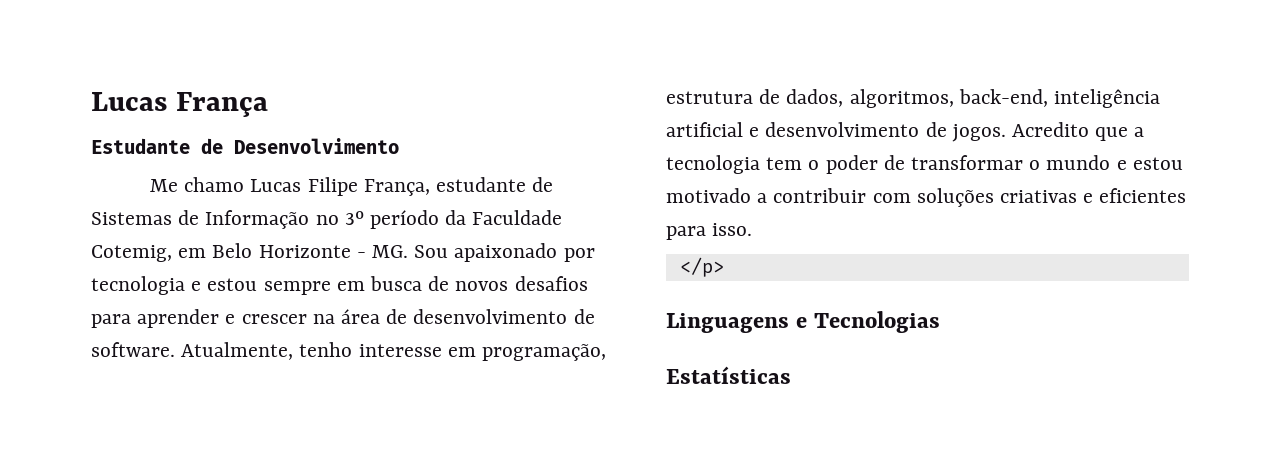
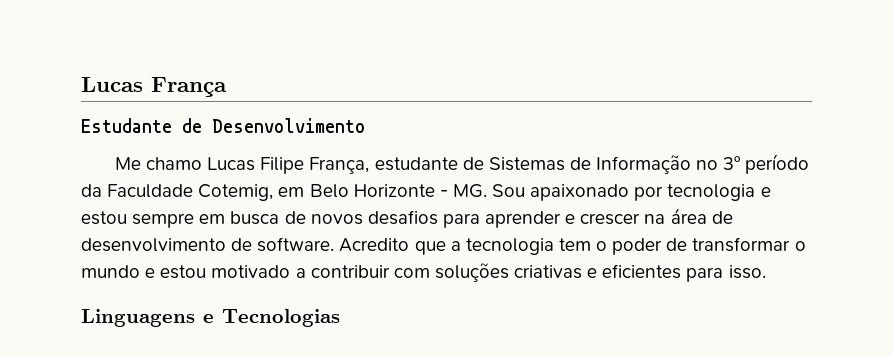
[181,342,607,361] [666,89,1161,108] [666,122,1006,142] Atualmente, tenho interesse em programação, estrutura de dados, algoritmos, back-end, inteligência artificial e desenvolvimento de jogos. -> (335, 244) none
[679,257,724,277] // </p> -> (766, 272) none
[666,366,791,384] // Estatísticas -> (340, 318) none

